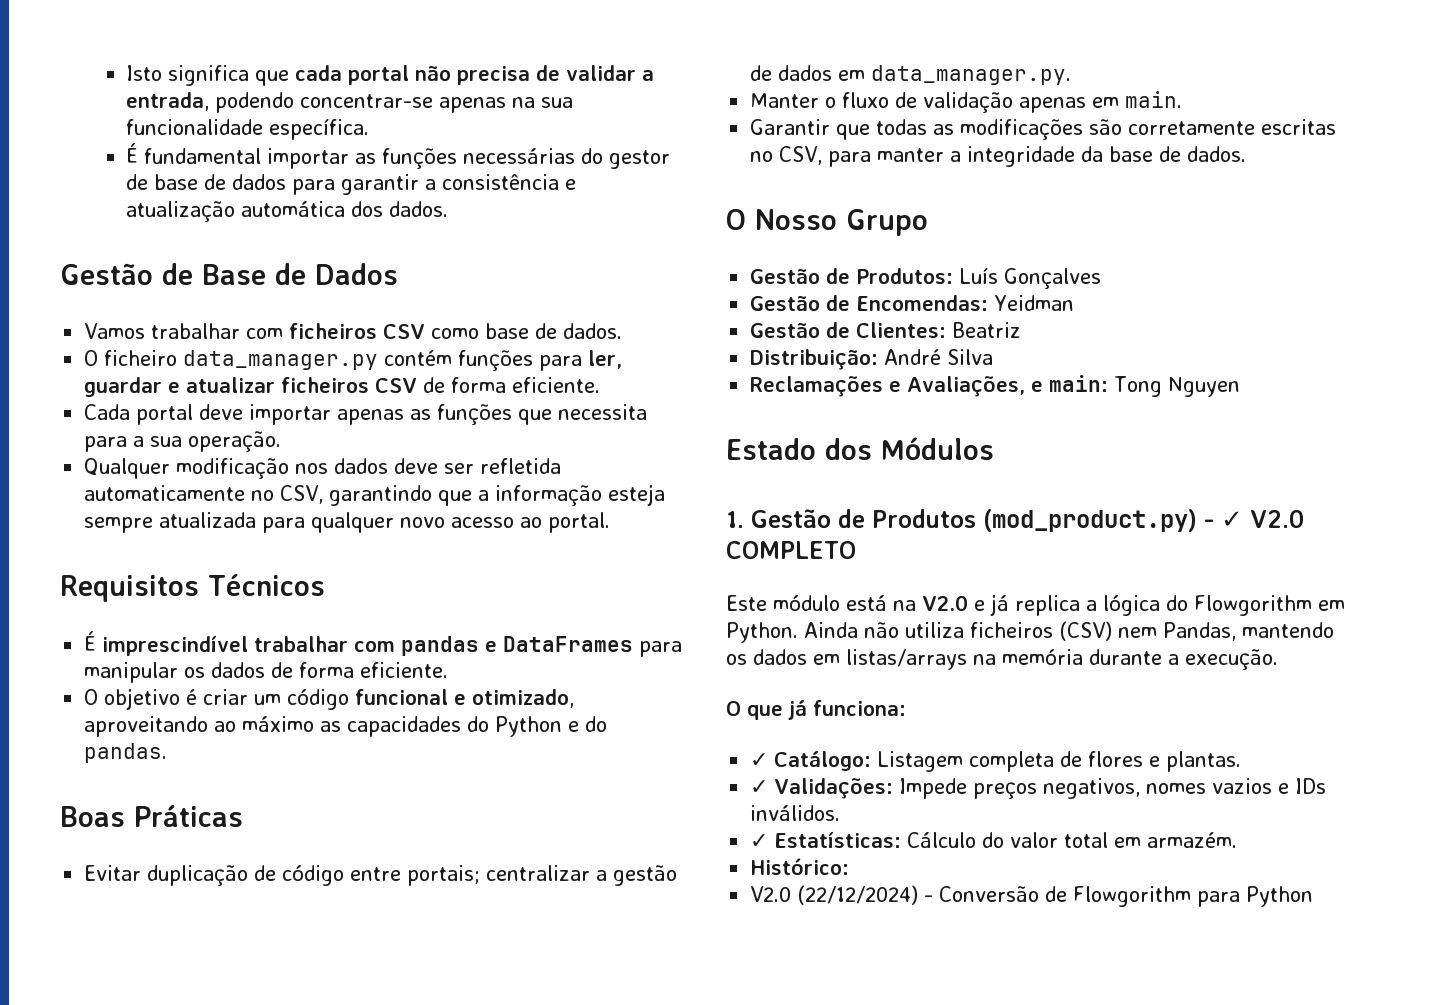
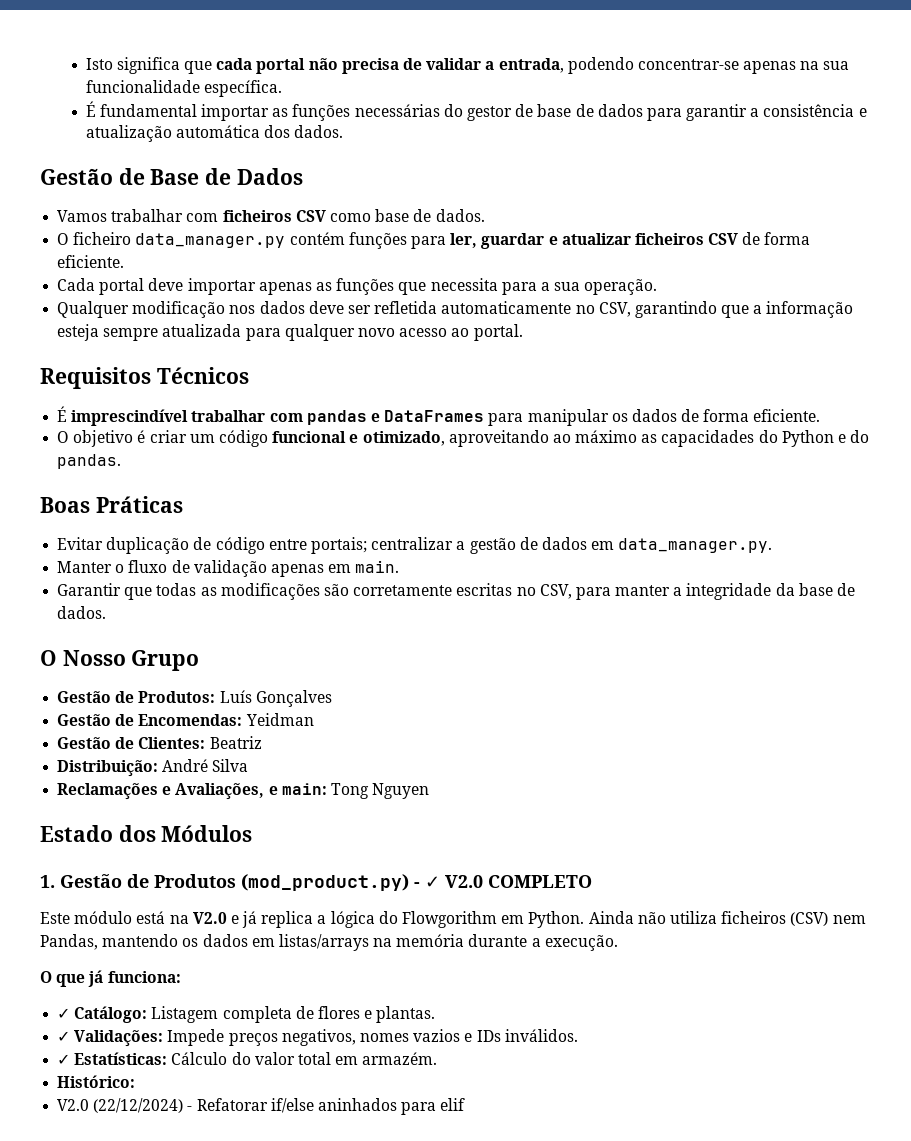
[939,886,1314,907] Conversão de Flowgorithm para Python -> [196,1098,466,1115] Refatorar if/else aninhados para elif

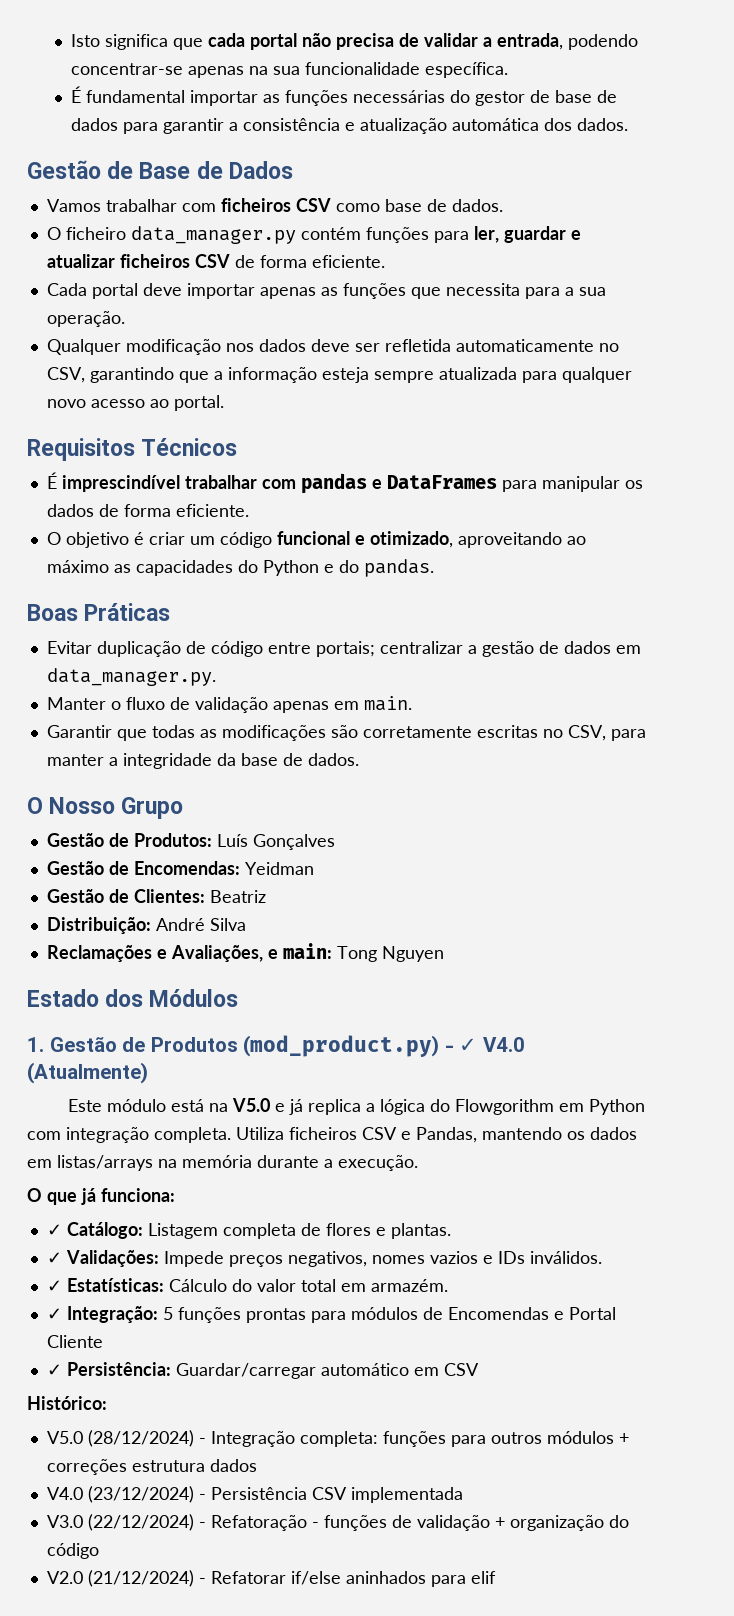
[445,875,592,888] V2.0 COMPLETO -> [482,1037,525,1052] [27,1062,148,1084] V4.0 (Atualmente)
[192,912,227,924] V2.0 -> [232,1098,271,1112] V5.0
[528,911,866,928] Python. Ainda não utiliza ficheiros (CSV) nem -> [589,1099,646,1115] [27,1127,411,1143] Python com integração completa. Utiliza ficheiros CSV e
[57,1075,136,1088] [57,1098,184,1113] Histórico: // V2.0 (22/12/2024) -> [46,1306,616,1323] [46,1335,103,1348] [46,1362,479,1379] [27,1396,107,1410] [46,1430,629,1447] [46,1459,257,1475] [46,1486,463,1503] [46,1514,629,1531] [46,1543,99,1559] [46,1570,194,1587] ✓ Integração: 5 funções prontas para módulos de Encomendas e Portal Cliente // ✓ Persistência: Guardar/carregar automático em CSV // Histórico: // V5.0 (28/12/2024) - Integração completa: funções para outros módulos + correções estrutura dados // V4.0 (23/12/2024) - Persistência CSV implementada // V3.0 (22/12/2024) - Refatoração - funções de validação + organização do código // V2.0 (21/12/2024)

